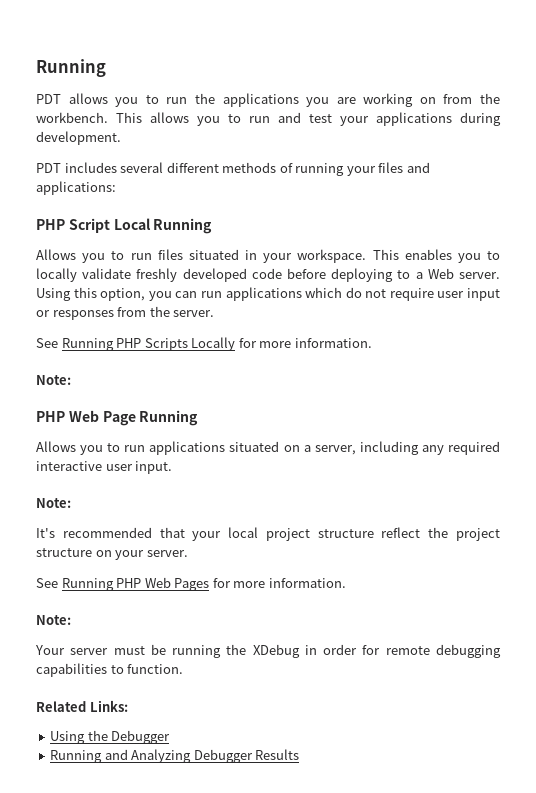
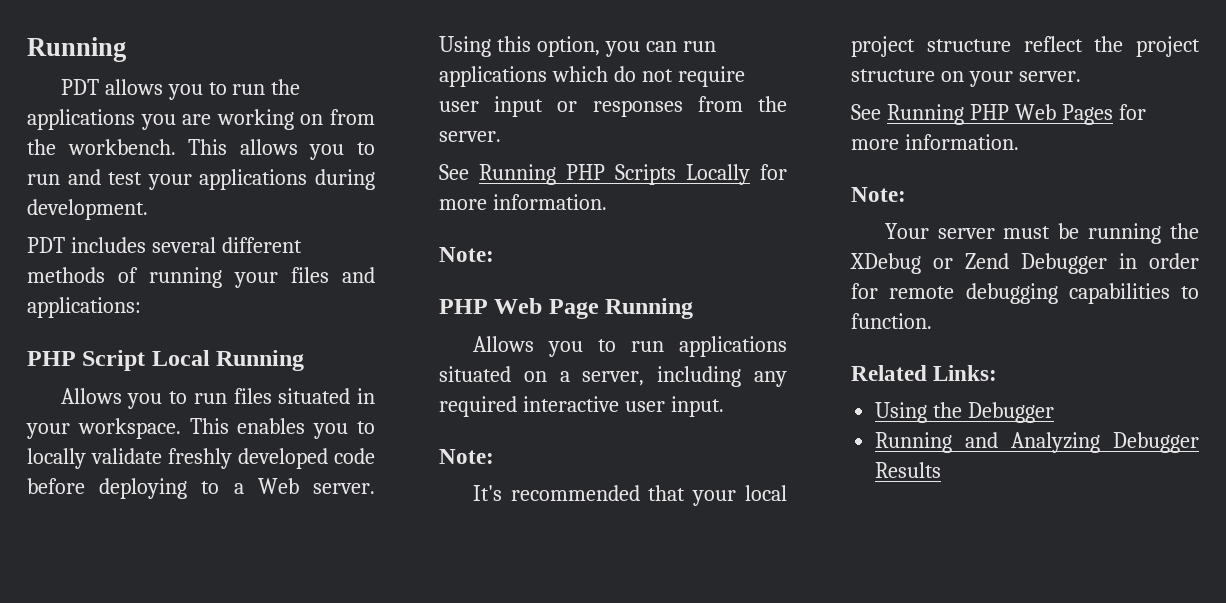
(300, 651) none -> [933,253,1107,274] or Zend Debugger

